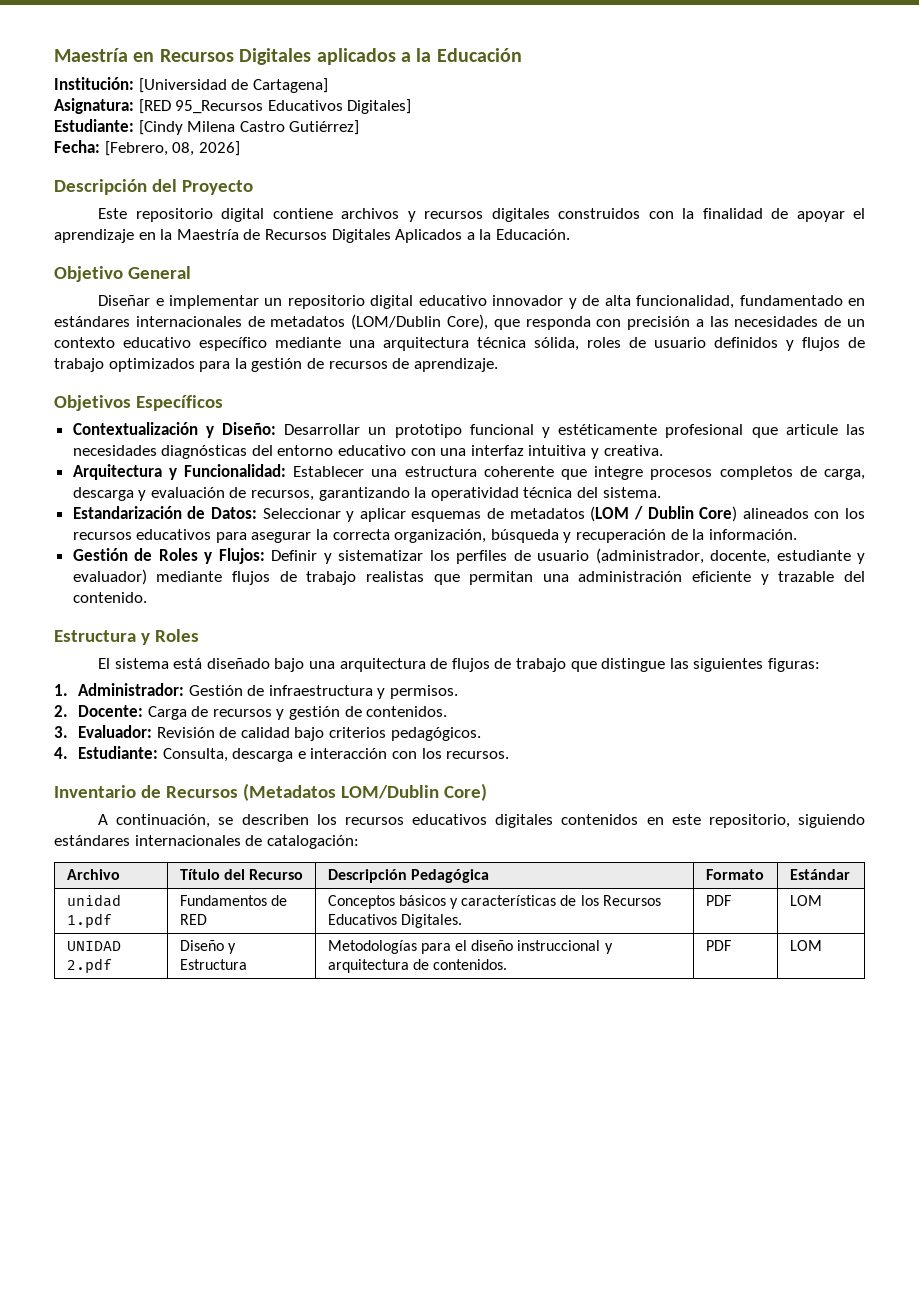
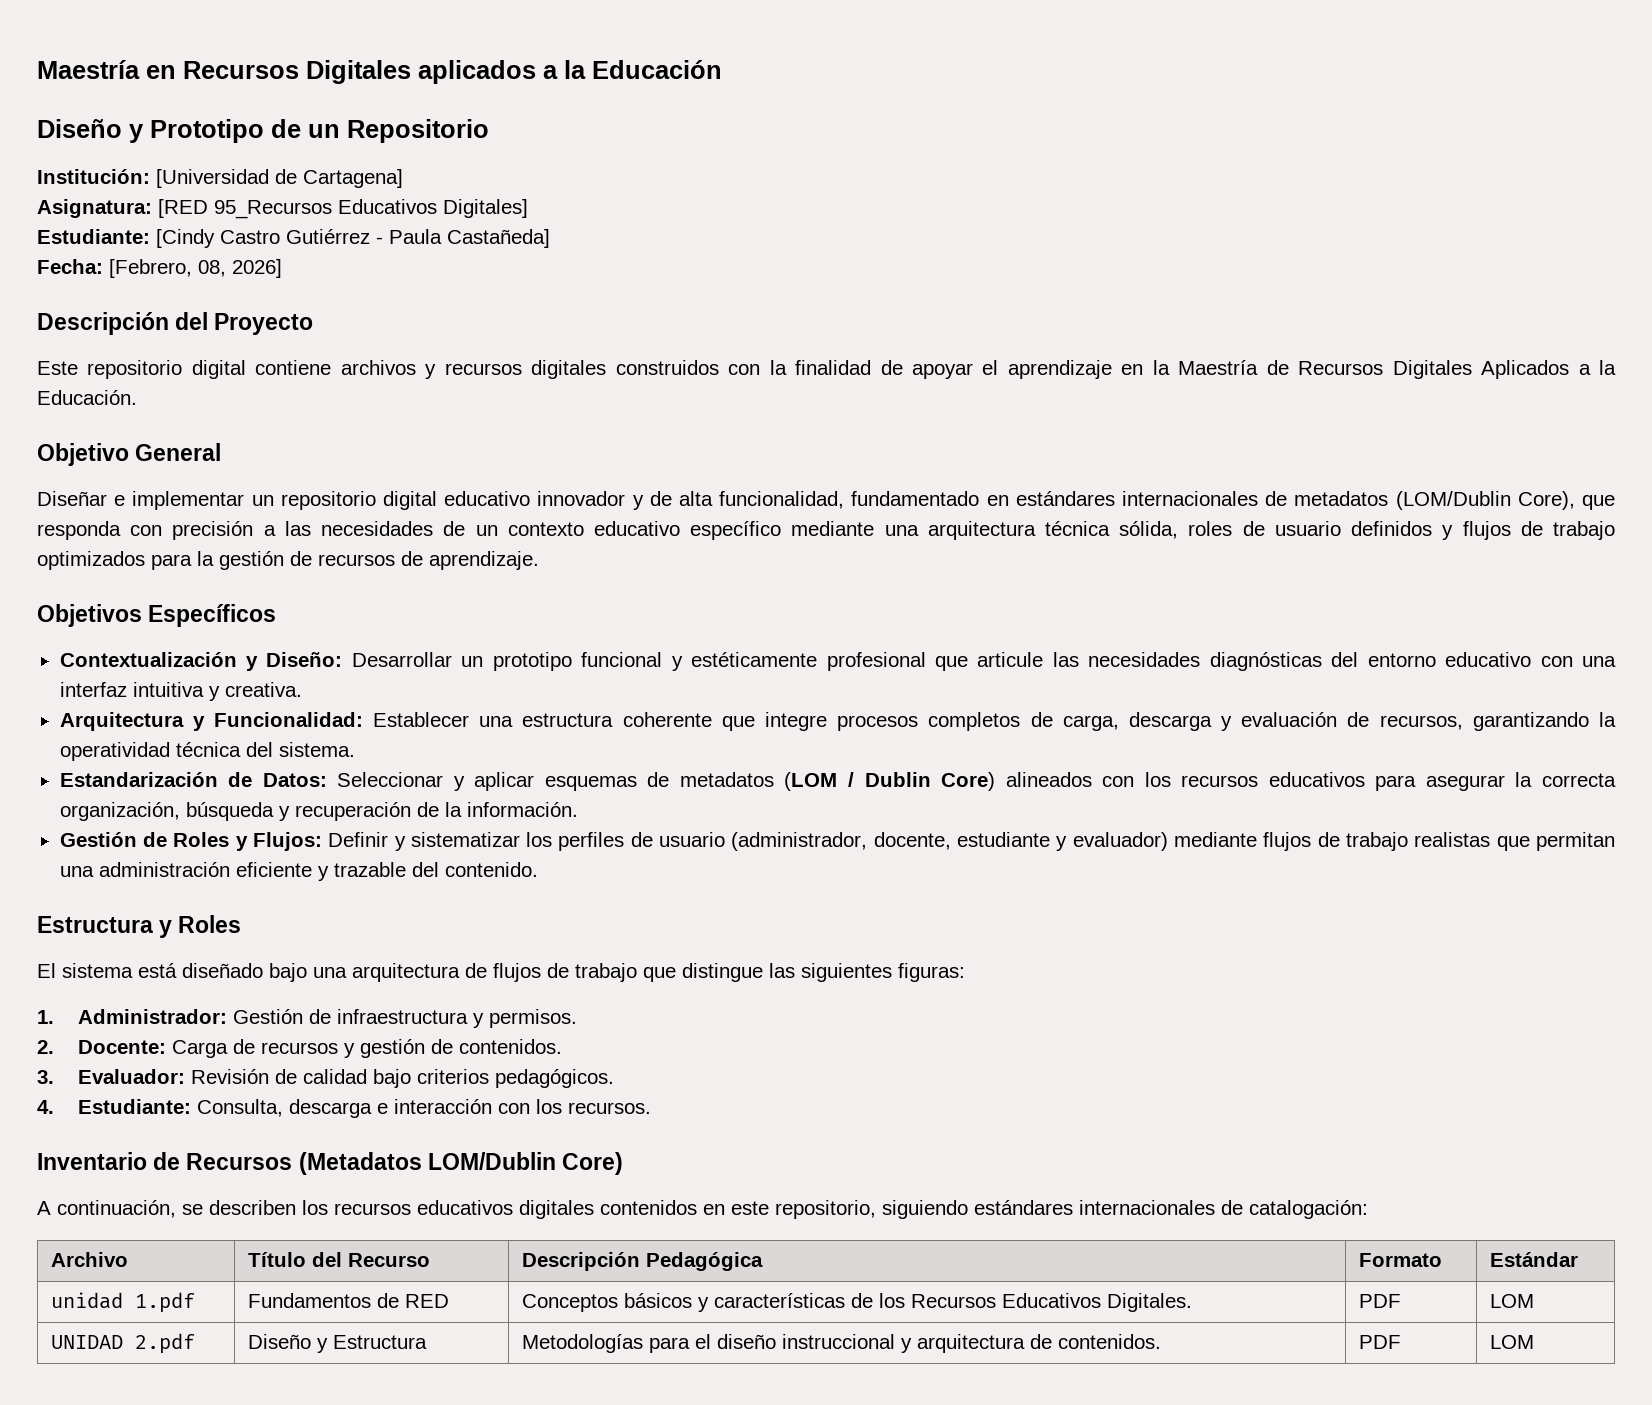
(522, 55) none -> [37,119,489,143] // Diseño y Prototipo de un Repositorio
[187,120,360,135] Milena Castro Gutiérrez] -> [220,229,550,248] Castro Gutiérrez - Paula Castañeda]

